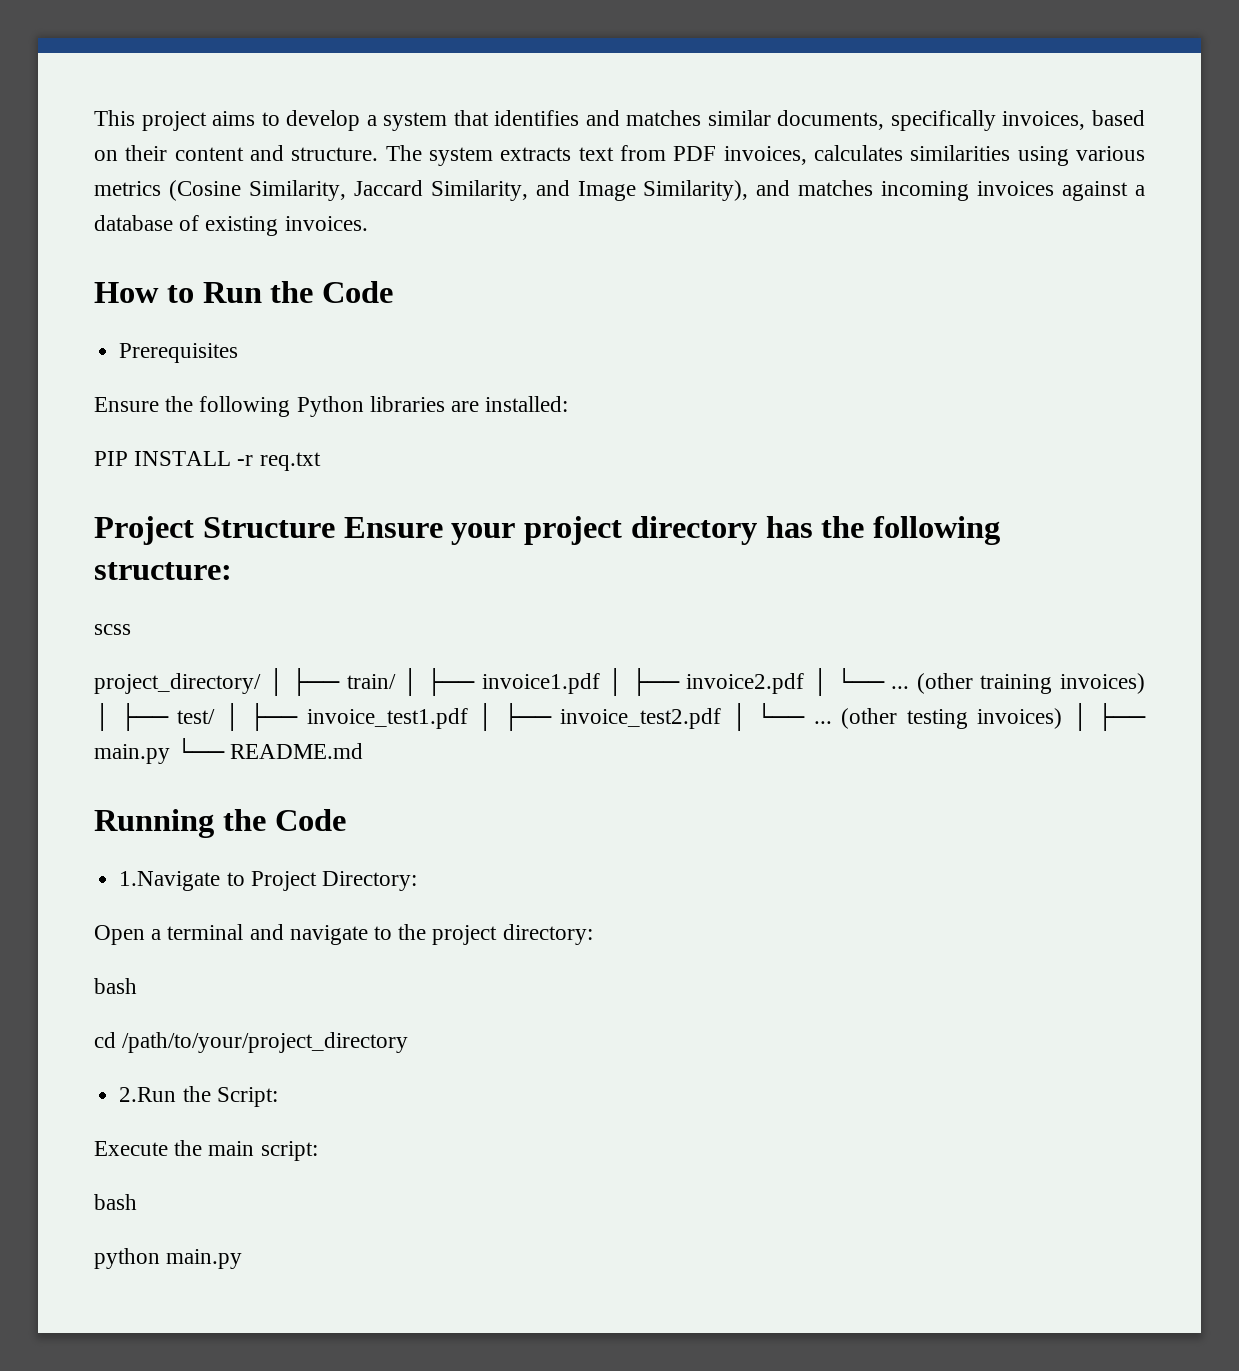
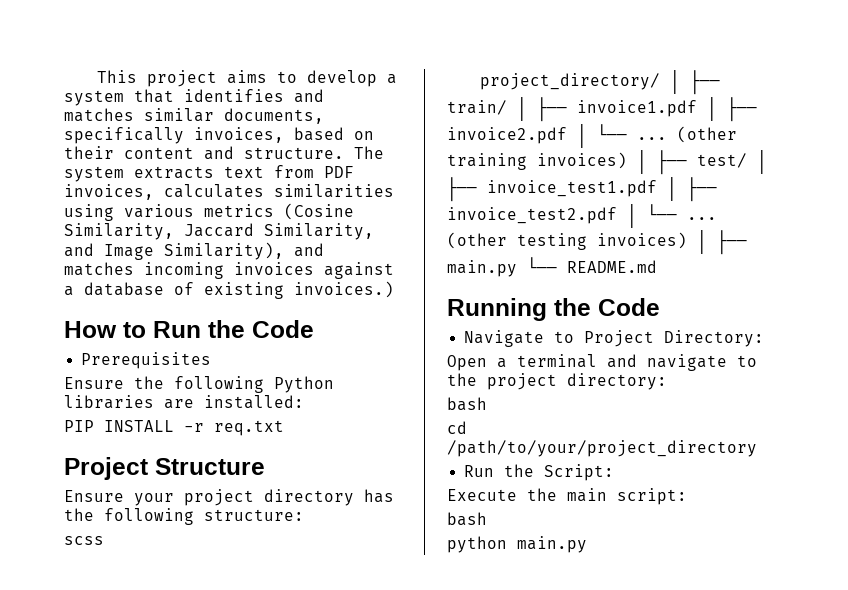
[284,216,368,231] invoices. -> [294,281,394,298] invoices.)
(335, 527) none -> (265, 466) //
[119,871,221,891] 1.Navigate -> [464,330,545,347] Navigate
[119,1087,177,1102] 2.Run -> [464,465,495,477] Run

